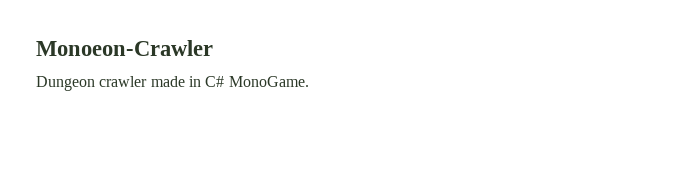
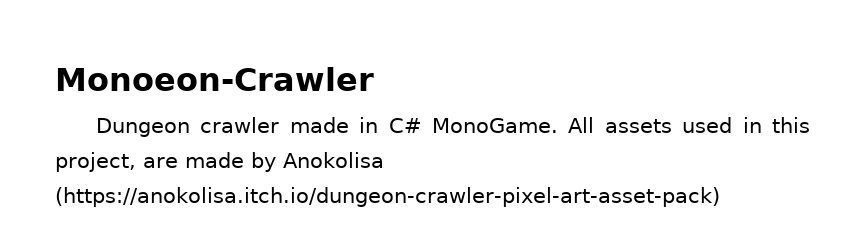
(309, 81) none -> [568,117,810,133] [55,152,384,172] [55,187,720,207] All assets used in this project, are made by Anokolisa (https://anokolisa.itch.io/dungeon-crawler-pixel-art-asset-pack)

